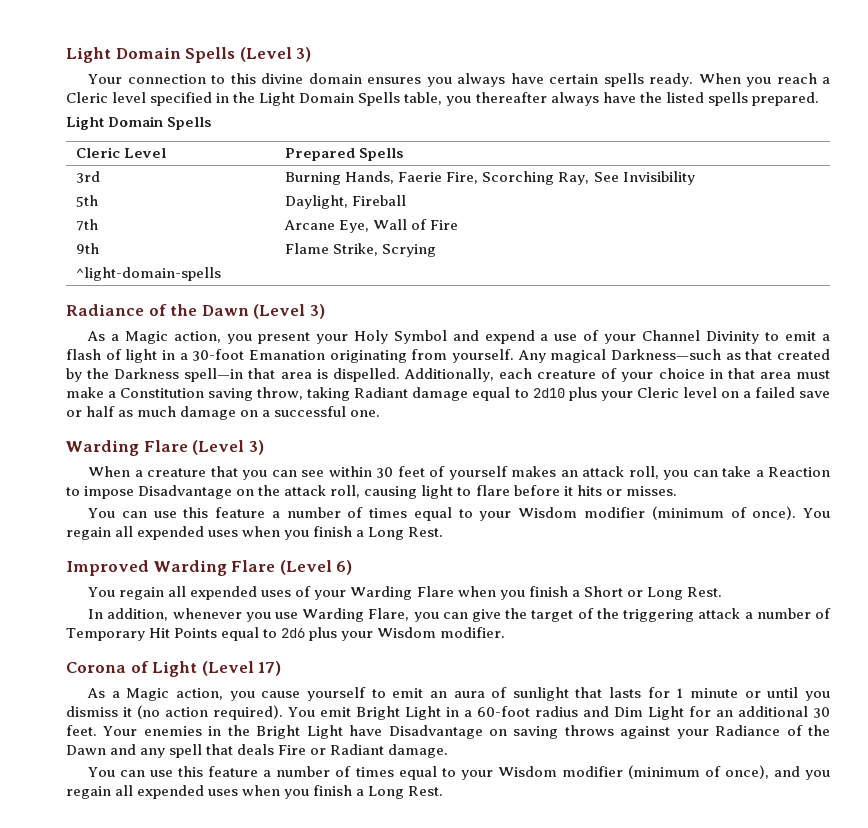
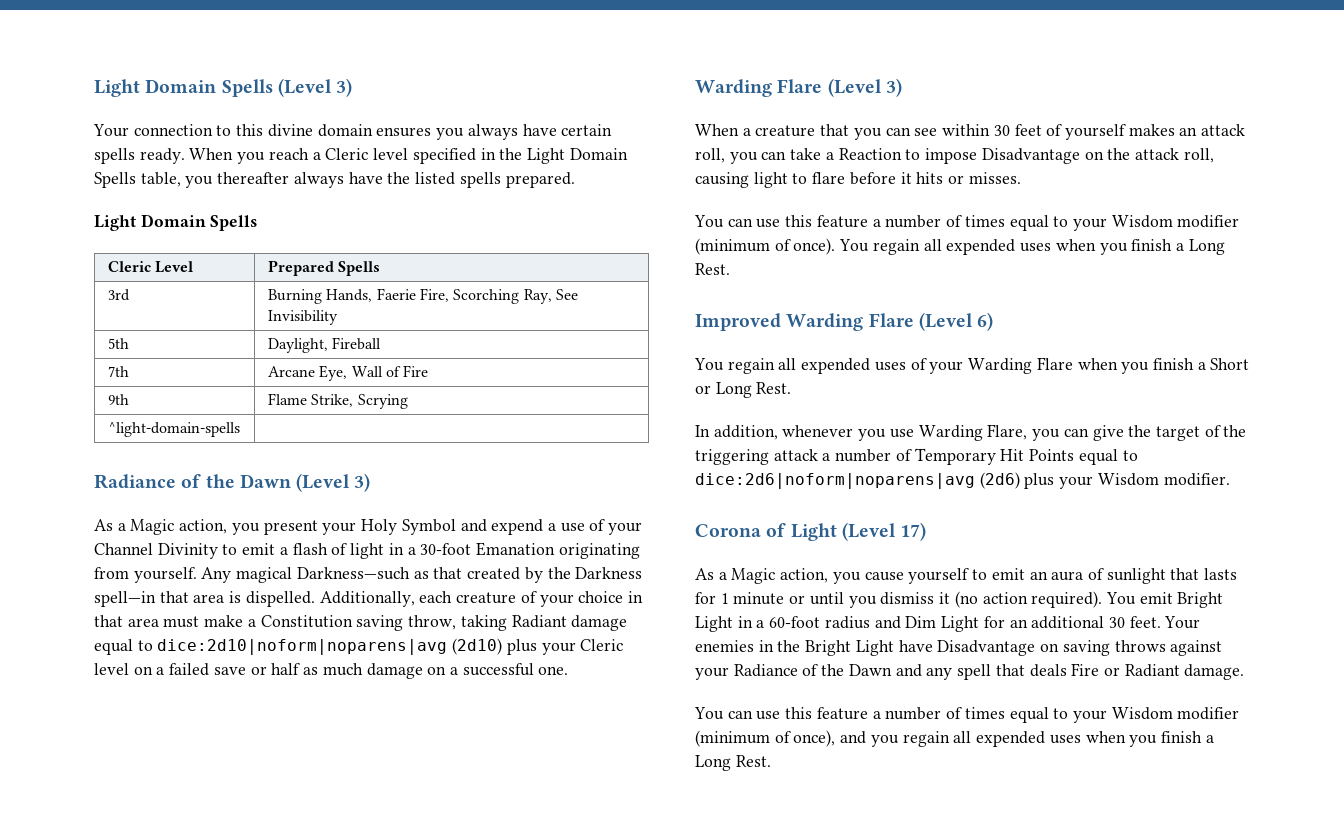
[532,388,565,398] 2d10 -> [157,638,503,655] dice:2d10|noform|noparens|avg (2d10)
[281,628,306,638] 2d6 -> [695,472,1020,489] dice:2d6|noform|noparens|avg (2d6)

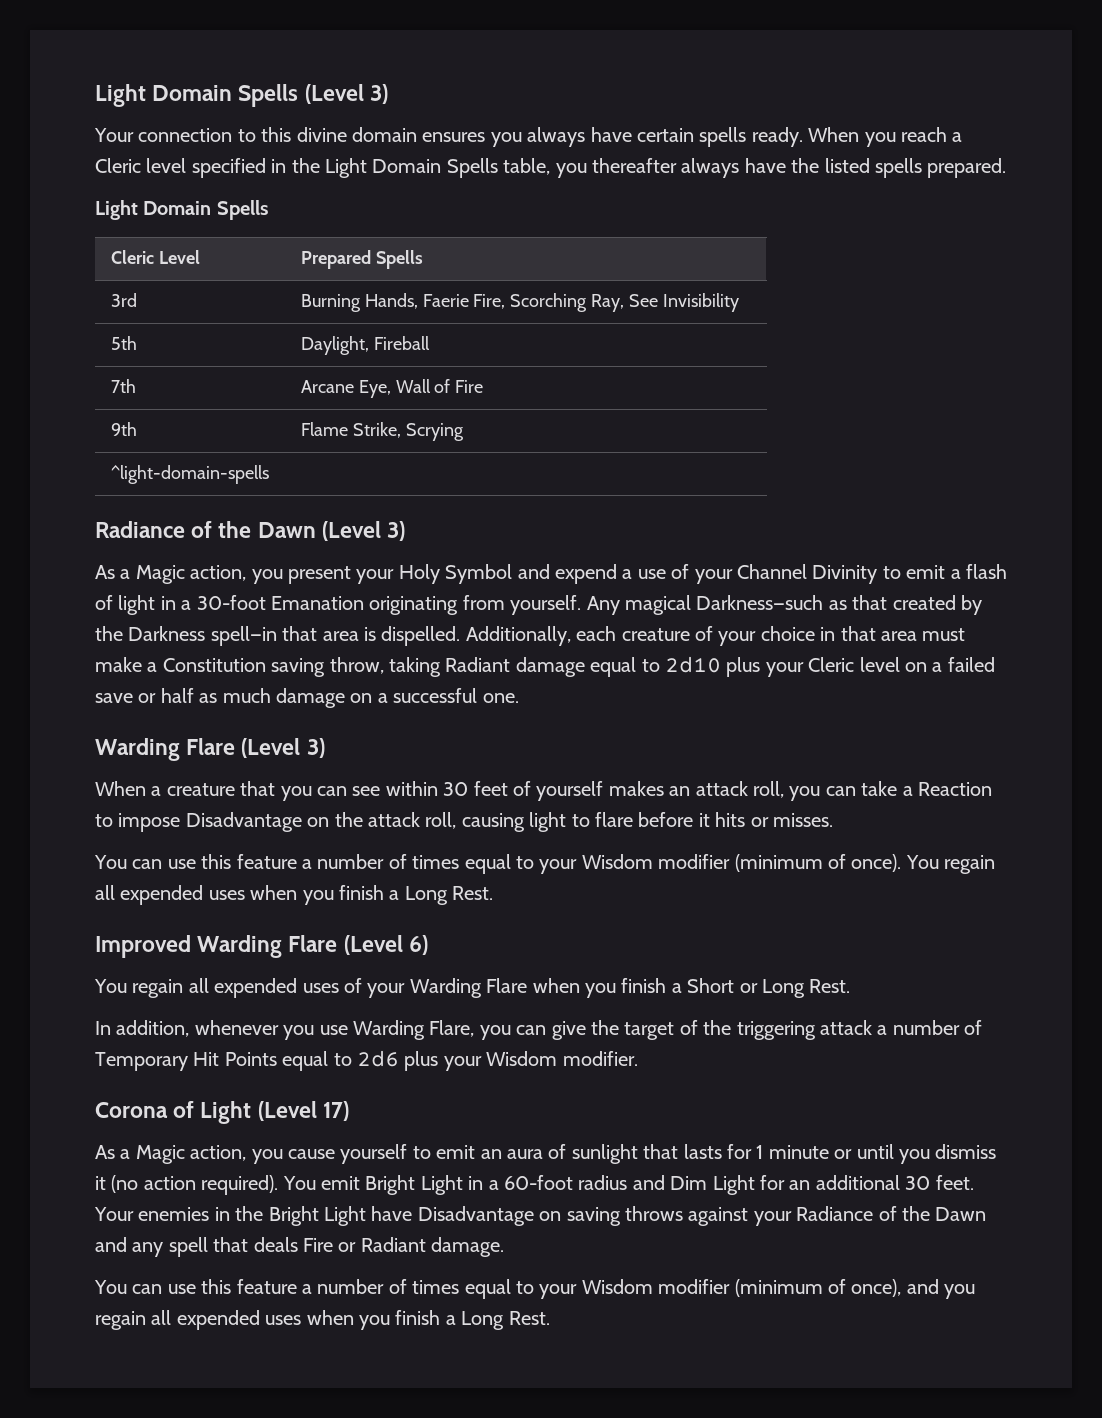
[157,638,503,655] dice:2d10|noform|noparens|avg (2d10) -> [664,656,721,673] 2d10
[695,472,1020,489] dice:2d6|noform|noparens|avg (2d6) -> [357,1050,399,1067] 2d6

